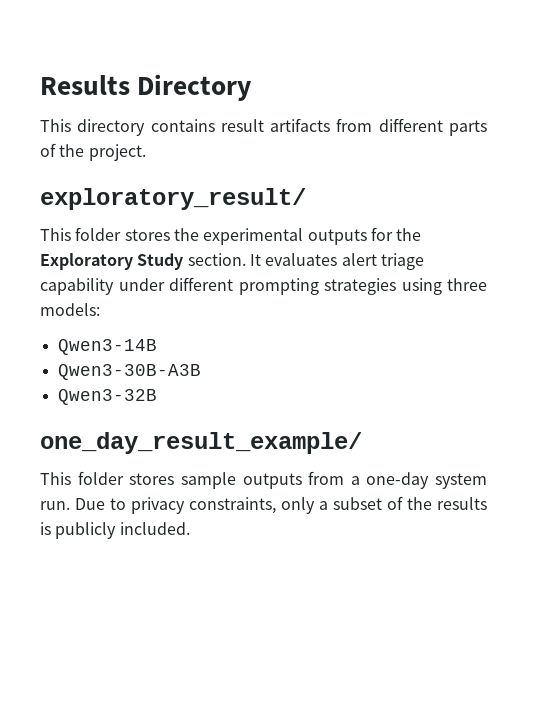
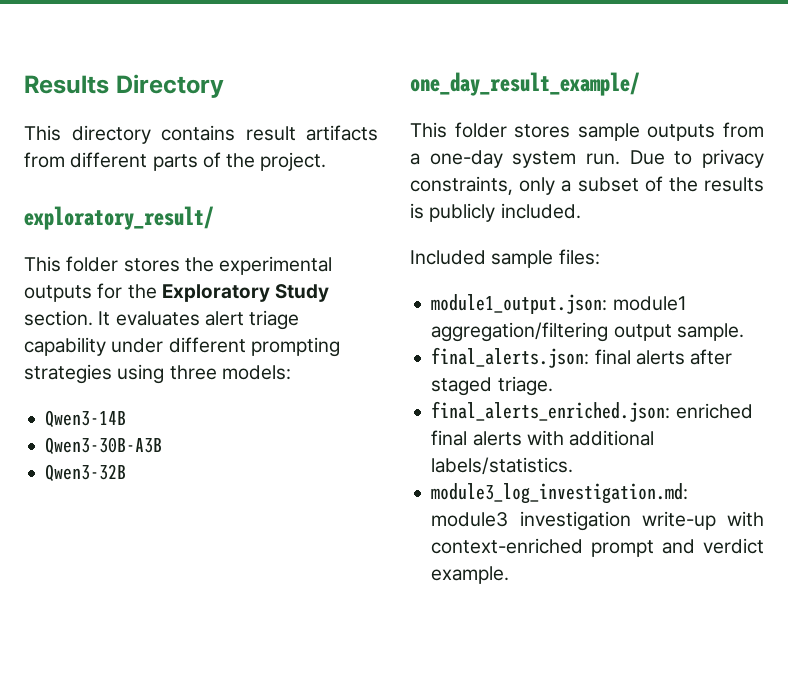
(190, 528) none -> [410,249,600,268] [431,294,687,314] [431,322,744,342] [431,347,733,368] [431,376,553,396] [431,401,753,422] [431,430,655,446] [431,457,574,475] [431,483,689,504] [431,511,764,531] [431,538,764,557] [431,566,510,584] // Included sample files: // module1_output.json: module1 aggregation/filtering output sample. // final_alerts.json: final alerts after staged triage. // final_alerts_enriched.json: enriched final alerts with additional labels/statistics. // module3_log_investigation.md: module3 investigation write-up with context-enriched prompt and verdict example.

